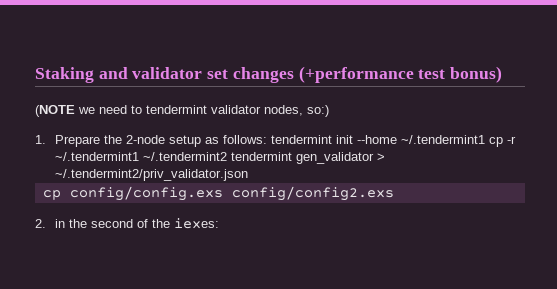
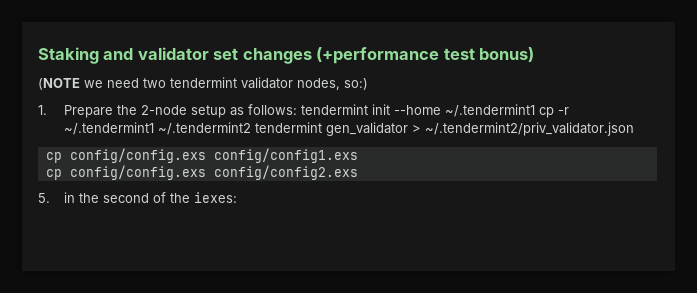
[131,105,142,114] to -> [143,78,166,88] two
(248, 175) none -> [45,148,358,163] // cp config/config.exs config/config1.exs
[35,219,46,228] 2. -> [38,193,50,203] 5.

